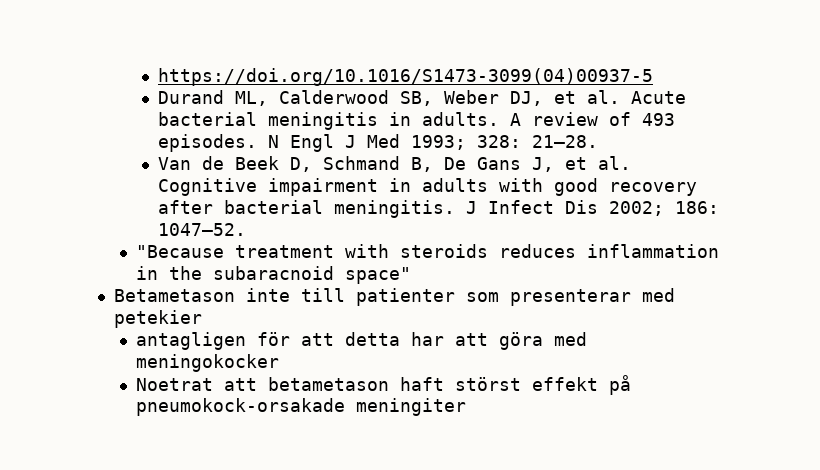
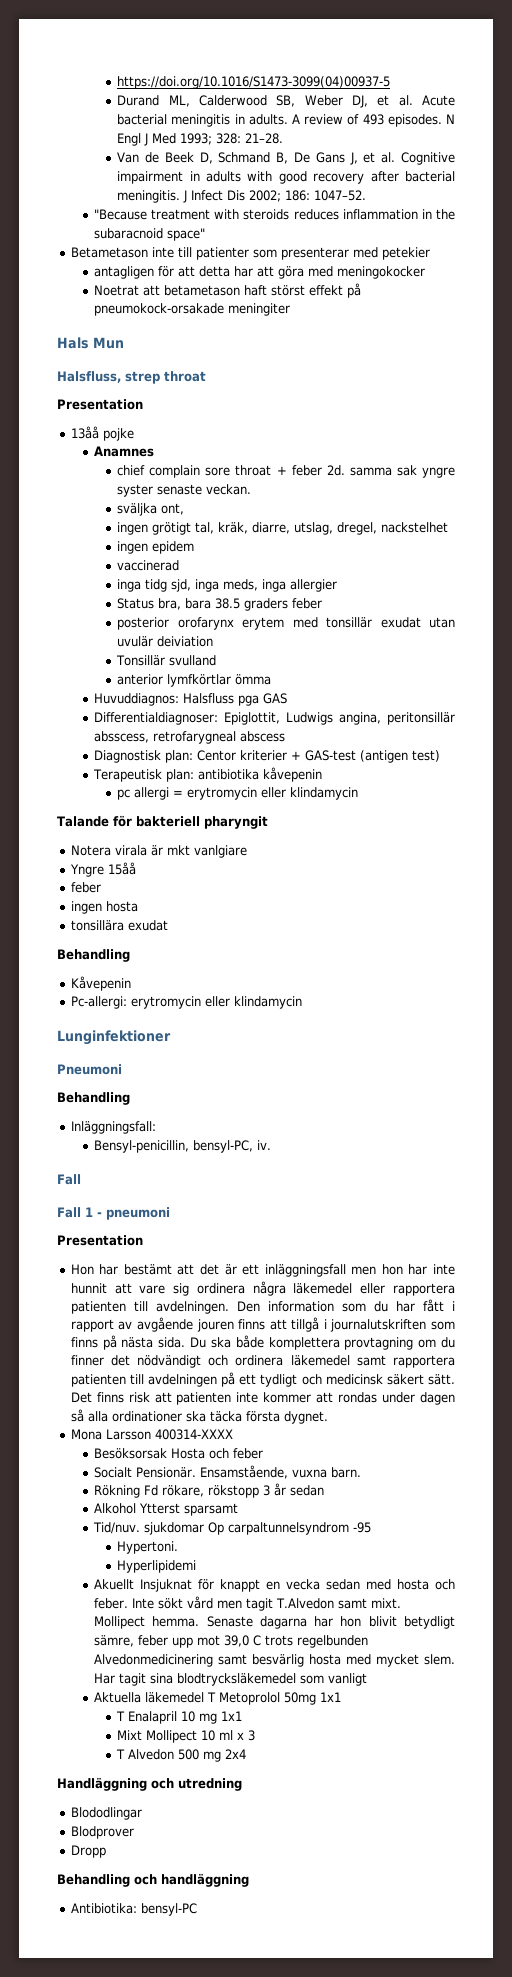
(466, 407) none -> [57,337,124,349] [57,371,206,384] [57,399,143,410] [70,426,134,441] [93,446,154,457] [117,465,456,478] [117,484,252,497] [117,503,185,516] [117,522,449,535] [117,541,195,554] [117,560,180,571] [117,579,338,592] [117,598,323,611] [117,617,455,630] [117,636,214,647] [116,655,217,666] [117,674,272,687] [93,693,287,706] [93,712,455,725] [93,731,285,744] [93,750,440,763] [92,767,322,782] [117,787,359,800] [57,815,268,829] [70,845,247,858] [69,862,136,877] [70,882,101,893] [70,901,138,914] [70,920,168,931] [57,949,130,962] [70,976,131,991] [70,996,302,1009] [57,1030,171,1045] [57,1064,122,1075] [57,1092,130,1105] [70,1121,156,1134] [93,1140,271,1153] [57,1174,81,1185] [57,1207,170,1220] [57,1235,143,1246] [70,1264,455,1277] [70,1281,455,1296] [70,1299,455,1314] [70,1317,455,1332] [70,1335,455,1350] [70,1355,455,1368] [70,1372,456,1387] [70,1392,456,1405] [70,1409,328,1424] [70,1429,233,1440] [93,1448,263,1459] [93,1465,361,1479] [93,1483,324,1498] [93,1503,238,1516] [92,1522,371,1535] [117,1541,179,1554] [117,1560,197,1573] [93,1579,455,1592] [93,1596,401,1611] [93,1616,455,1629] [93,1635,368,1648] [93,1654,455,1667] [93,1673,367,1686] [93,1692,341,1705] [116,1711,243,1724] [117,1730,256,1743] [116,1749,247,1762] [57,1777,242,1791] [70,1807,142,1820] [70,1826,134,1839] [70,1845,106,1858] [57,1873,249,1887] [70,1903,197,1916] // Hals Mun // Halsfluss, strep throat // Presentation // 13åå pojke // Anamnes // chief complain sore throat + feber 2d. samma sak yngre syster senaste veckan. // sväljka ont, // ingen grötigt tal, kräk, diarre, utslag, dregel, nackstelhet // ingen epidem // vaccinerad // inga tidg sjd, inga meds, inga allergier // Status bra, bara 38.5 graders feber // posterior orofarynx erytem med tonsillär exudat utan uvulär deiviation // Tonsillär svulland // anterior lymfkörtlar ömma // Huvuddiagnos: Halsfluss pga GAS // Differentialdiagnoser: Epiglottit, Ludwigs angina, peritonsillär absscess, retrofarygneal abscess // Diagnostisk plan: Centor kriterier + GAS-test (antigen test) // Terapeutisk plan: antibiotika kåvepenin // pc allergi = erytromycin eller klindamycin // Talande för bakteriell pharyngit // Notera virala är mkt vanlgiare // Yngre 15åå // feber // ingen hosta // tonsillära exudat // Behandling // Kåvepenin // Pc-allergi: erytromycin eller klindamycin // Lunginfektioner // Pneumoni // Behandling // Inläggningsfall: // Bensyl-penicillin, bensyl-PC, iv. // Fall // Fall 1 - pneumoni // Presentation // Hon har bestämt att det är ett inläggningsfall men hon har inte hunnit att vare sig ordinera några läkemedel eller rapportera patienten till avdelningen. Den information som du har fått i rapport av avgående jouren finns att tillgå i journalutskriften som finns på nästa sida. Du ska både komplettera provtagning om du finner det nödvändigt och ordinera läkemedel samt rapportera patienten till avdelningen på ett tydligt och medicinsk säkert sätt. Det finns risk att patienten inte kommer att rondas under dagen så alla ordinationer ska täcka första dygnet. // Mona Larsson 400314-XXXX // Besöksorsak Hosta och feber // Socialt Pensionär. Ensamstående, vuxna barn. // Rökning Fd rökare, rökstopp 3 år sedan // Alkohol Ytterst sparsamt // Tid/nuv. sjukdomar Op carpaltunnelsyndrom -95 // Hypertoni. // Hyperlipidemi // Akuellt Insjuknat för knappt en vecka sedan med hosta och feber. Inte sökt vård men tagit T.Alvedon samt mixt. Mollipect hemma. Senaste dagarna har hon blivit betydligt sämre, feber upp mot 39,0 C trots regelbunden Alvedonmedicinering samt besvärlig hosta med mycket slem. Har tagit sina blodtrycksläkemedel som vanligt // Aktuella läkemedel T Metoprolol 50mg 1x1 // T Enalapril 10 mg 1x1 // Mixt Mollipect 10 ml x 3 // T Alvedon 500 mg 2x4 // Handläggning och utredning // Blododlingar // Blodprover // Dropp // Behandling och handläggning // Antibiotika: bensyl-PC

